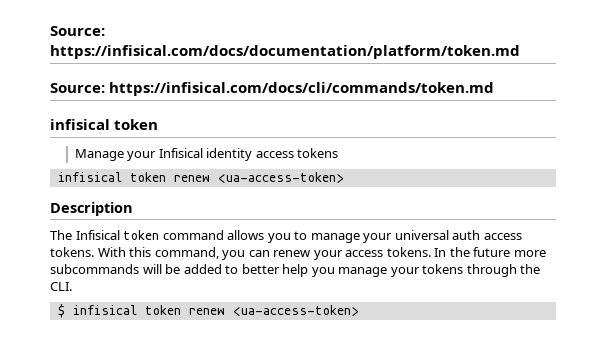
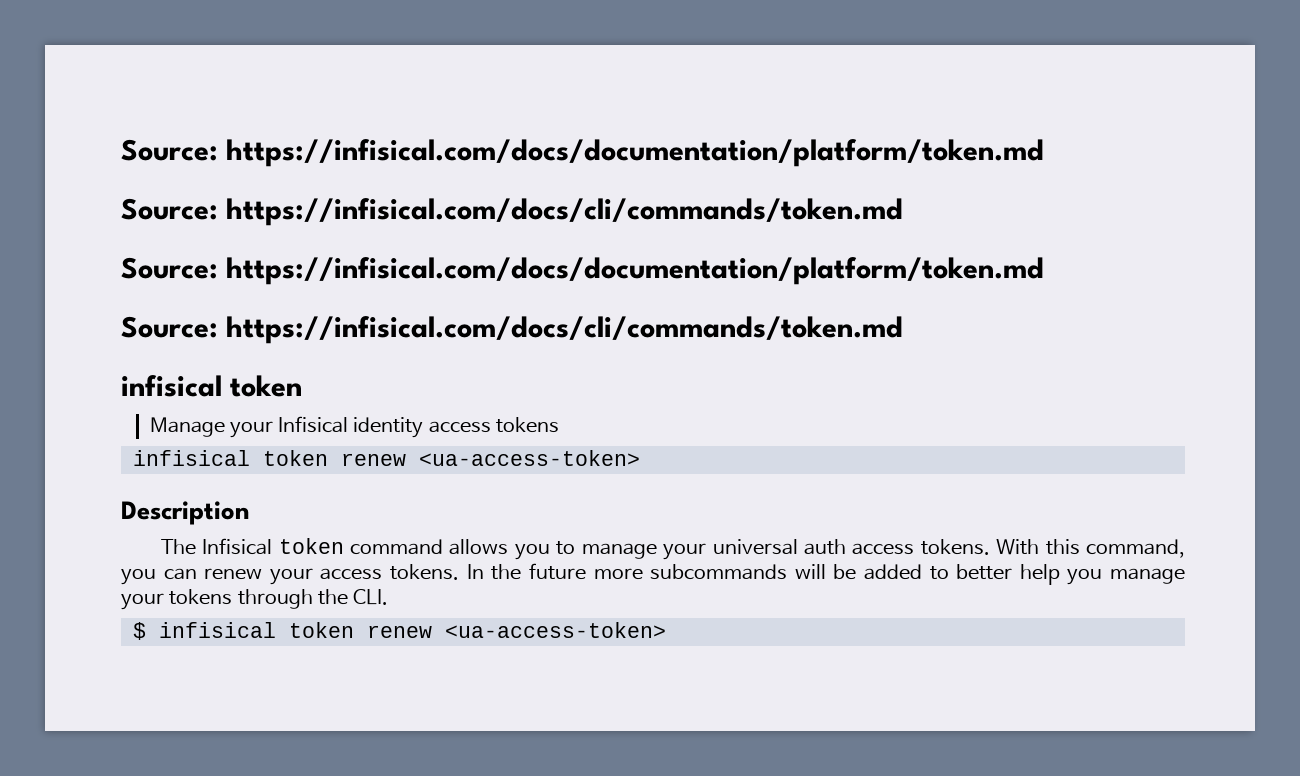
[50,26,105,36] [50,45,520,59] [50,82,495,96] Source: https://infisical.com/docs/documentation/platform/token.md // Source: https://infisical.com/docs/cli/commands/token.md -> [121,139,1045,167] [121,198,904,226] [121,257,1045,285] [121,316,904,344] Source: https://infisical.com/docs/documentation/platform/token.md // Source: https://infisical.com/docs/cli/commands/token.md // Source: https://infisical.com/docs/documentation/platform/token.md // Source: https://infisical.com/docs/cli/commands/token.md

